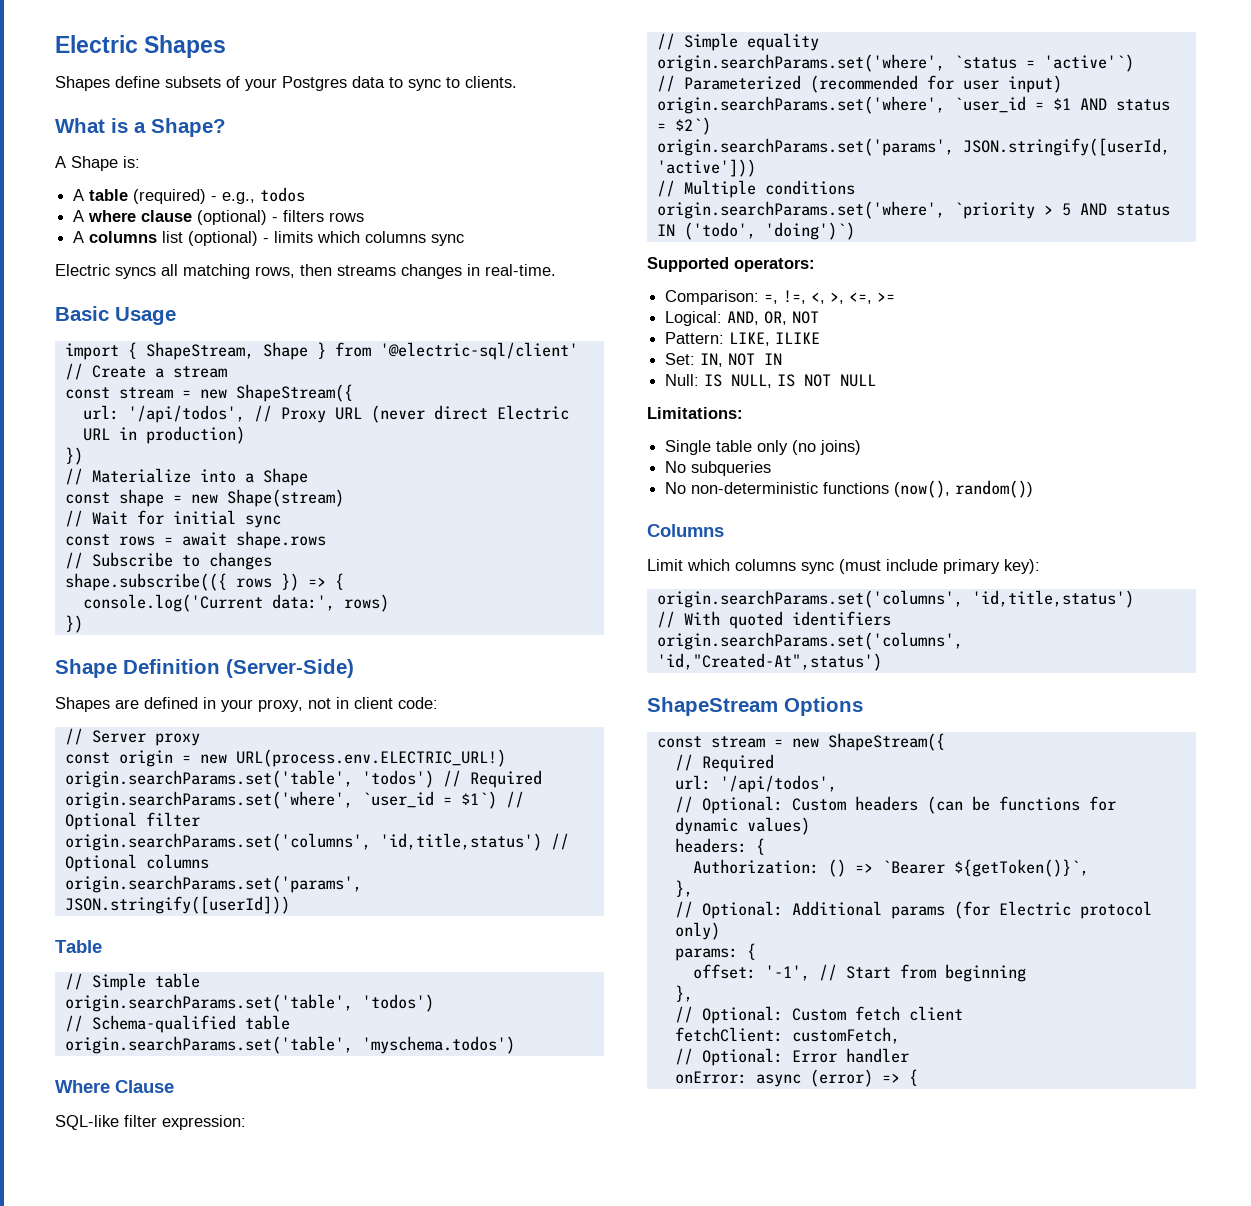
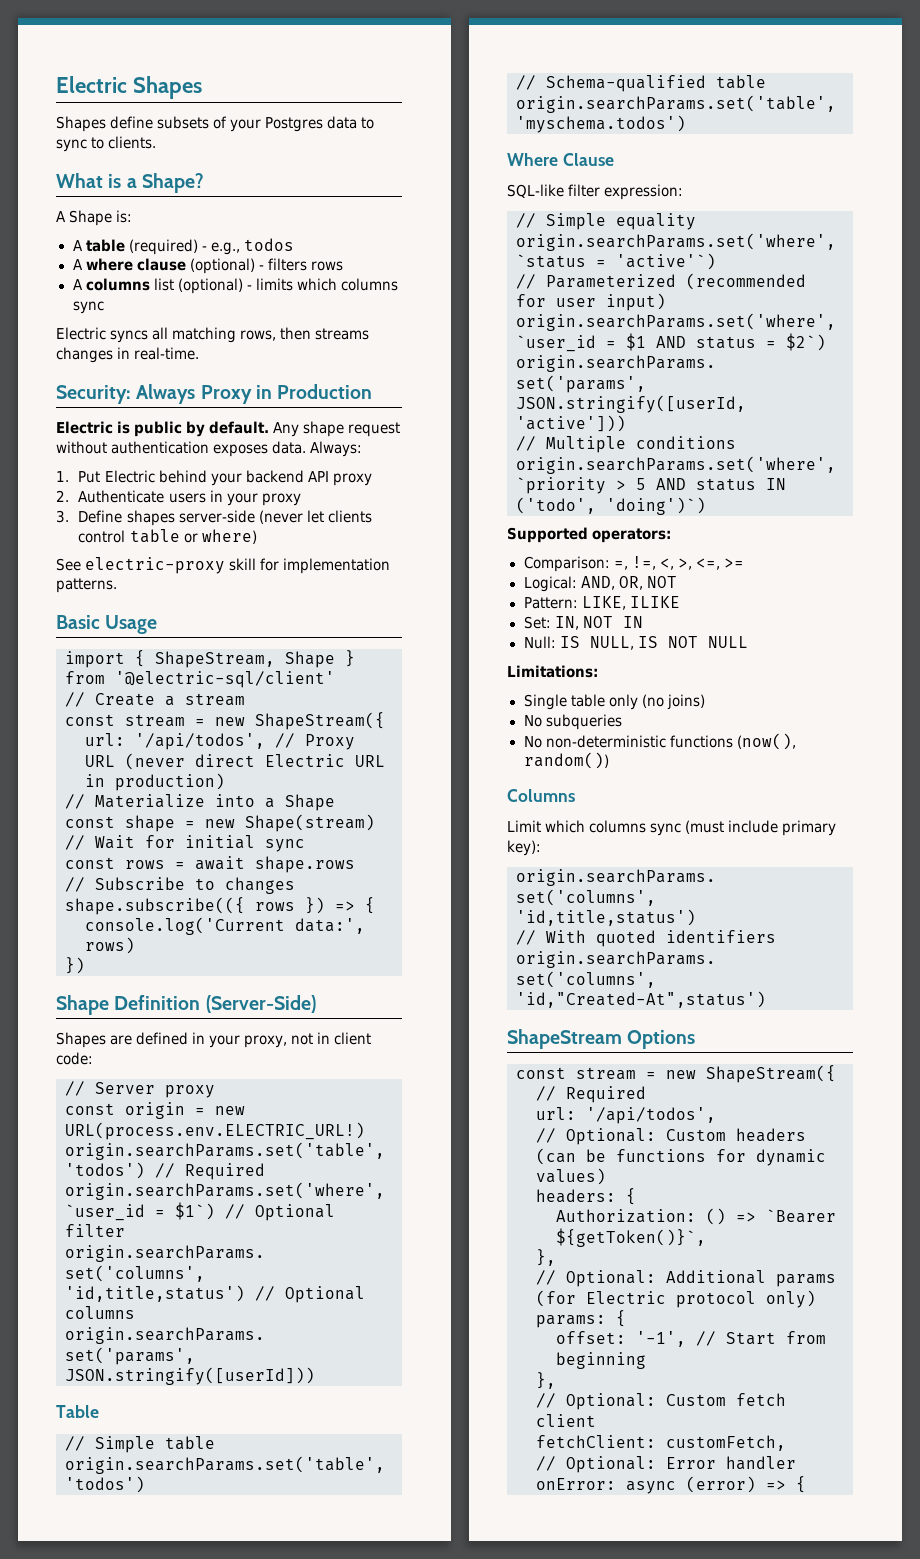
(556, 270) none -> [56,384,373,404] [56,421,401,437] [56,441,363,457] [56,470,372,486] [56,490,301,506] [56,510,372,526] [78,529,257,544] [56,557,391,574] [56,578,117,593] // Security: Always Proxy in Production // Electric is public by default. Any shape request without authentication exposes data. Always: // 1. Put Electric behind your backend API proxy // 2. Authenticate users in your proxy // 3. Define shapes server-side (never let clients control table or where) // See electric-proxy skill for implementation patterns.
[64,447,83,465] // }) -> (225, 782) none

